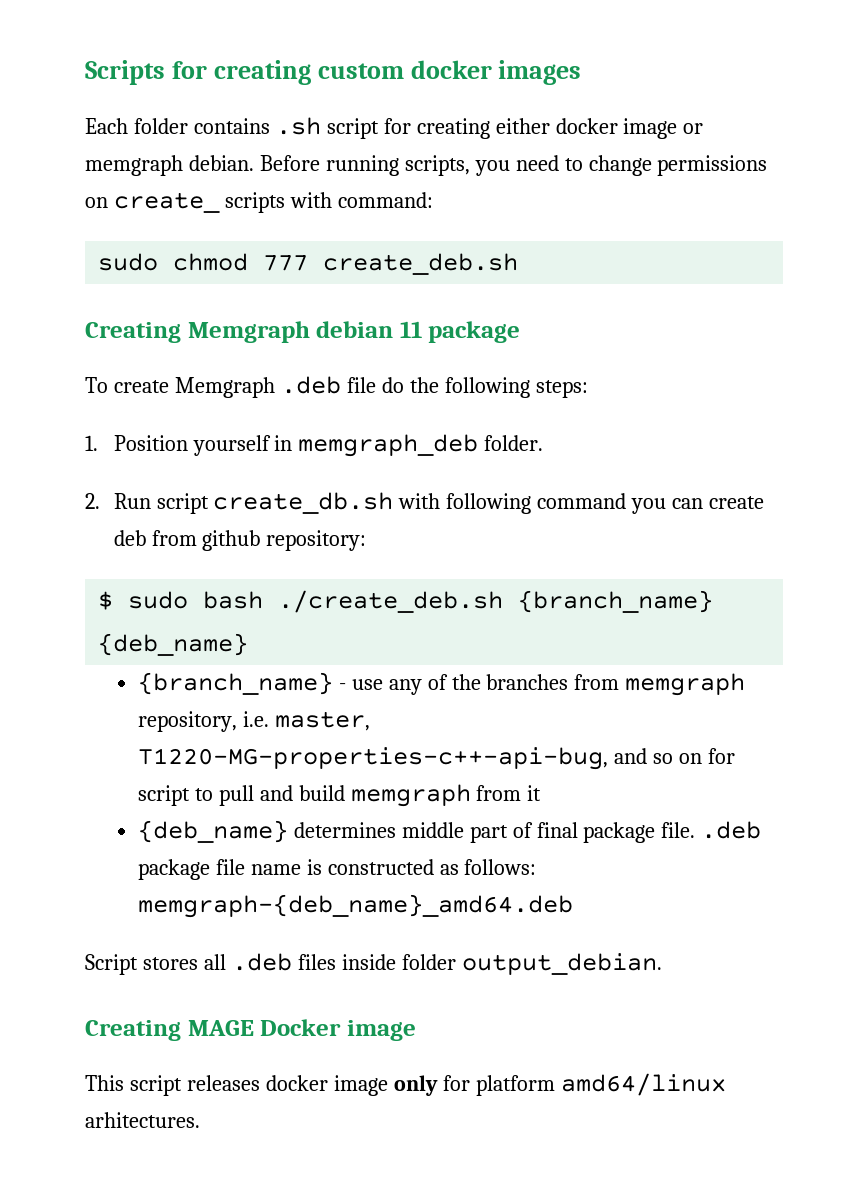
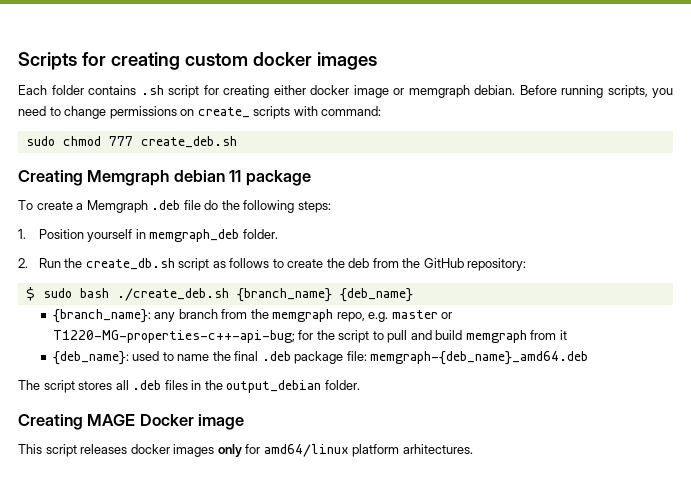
(169, 386) none -> [76,203,84,210] a
[156,492,765,514] [113,530,261,551] script create_db.sh with following command you can create deb from github -> [64,258,464,271] the create_db.sh script as follows to create the deb from the GitHub
[137,672,746,696] [137,711,370,732] [137,747,735,770] {branch_name} - use any of the branches from memgraph repository, i.e. master, T1220-MG-properties-c++-api-bug, and so on for -> [52,309,453,323] [52,330,335,343] {branch_name}: any branch from the memgraph repo, e.g. master or T1220-MG-properties-c++-api-bug; for the
[137,820,762,843] [137,859,537,880] {deb_name} determines middle part of final package file. .deb package file name is constructed as follows: -> [52,351,367,365] {deb_name}: used to name the final .deb package file:
[85,954,138,975] Script -> [18,380,75,393] The script
[341,953,662,975] inside folder output_debian. -> [191,380,360,393] in the output_debian folder.
[333,1075,388,1096] image -> [173,444,215,457] images
[475,1073,726,1096] platform amd64/linux -> [263,444,400,457] amd64/linux platform

